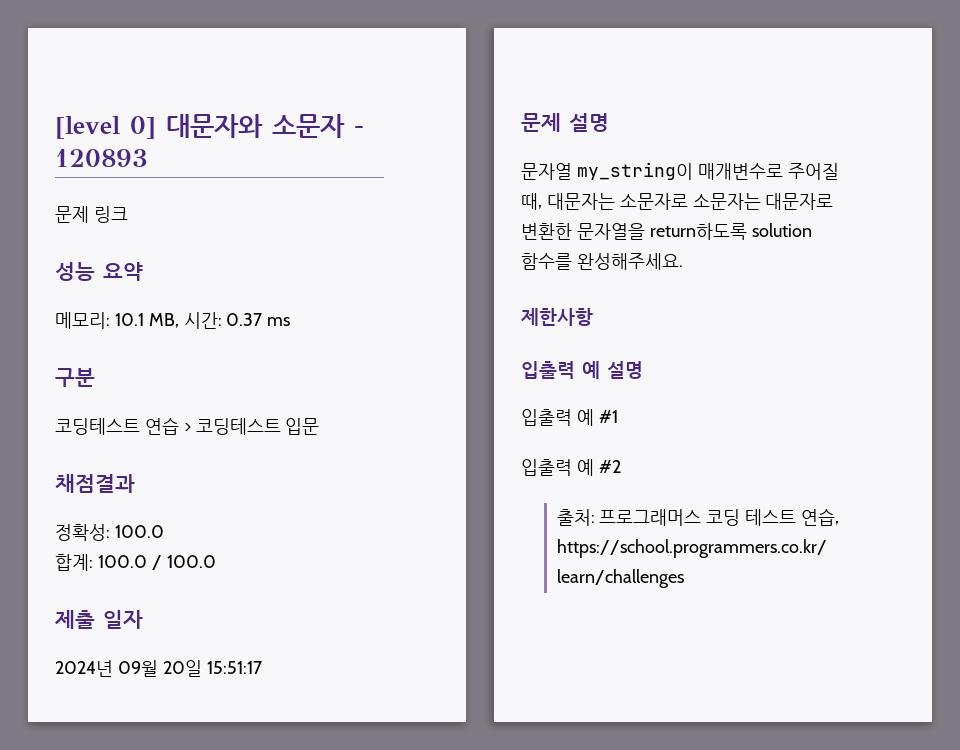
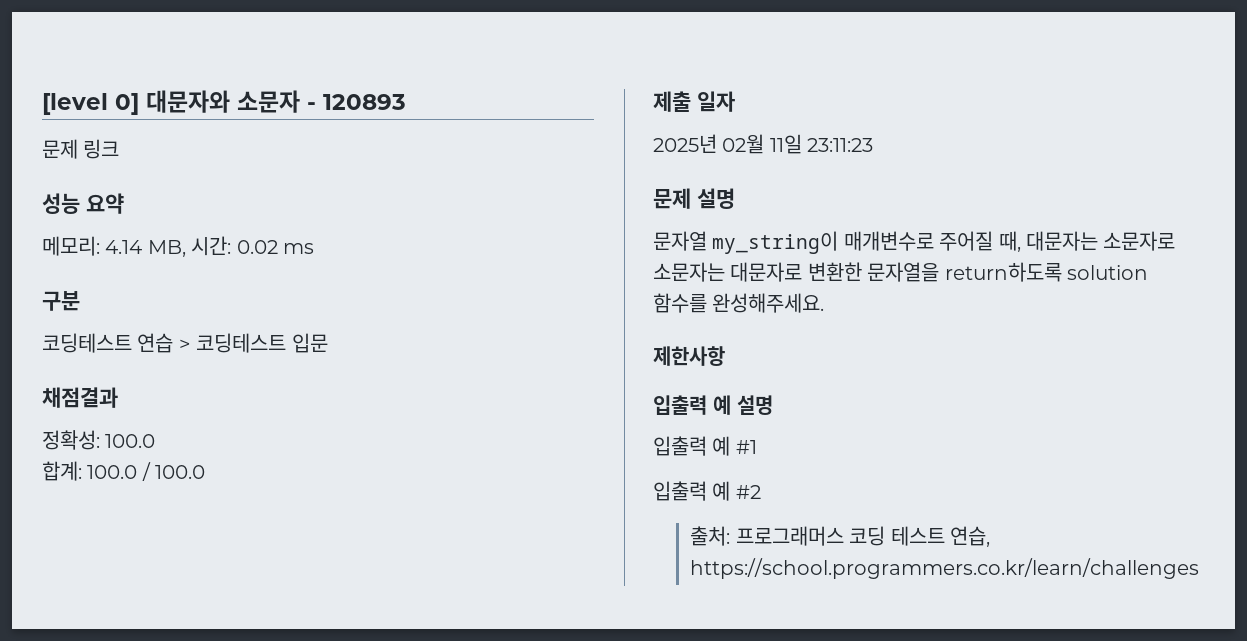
[114,313,144,326] 10.1 -> [105,240,143,254] 4.14
[226,313,263,326] 0.37 -> [236,240,278,254] 0.02
[55,660,262,677] 2024년 09월 20일 15:51:17 -> [653,134,874,154] 2025년 02월 11일 23:11:23

